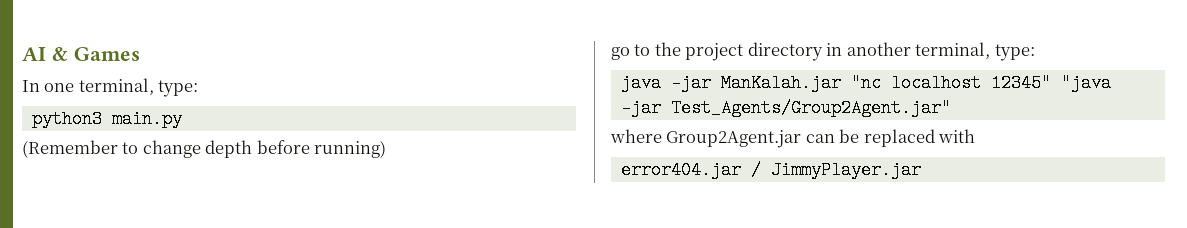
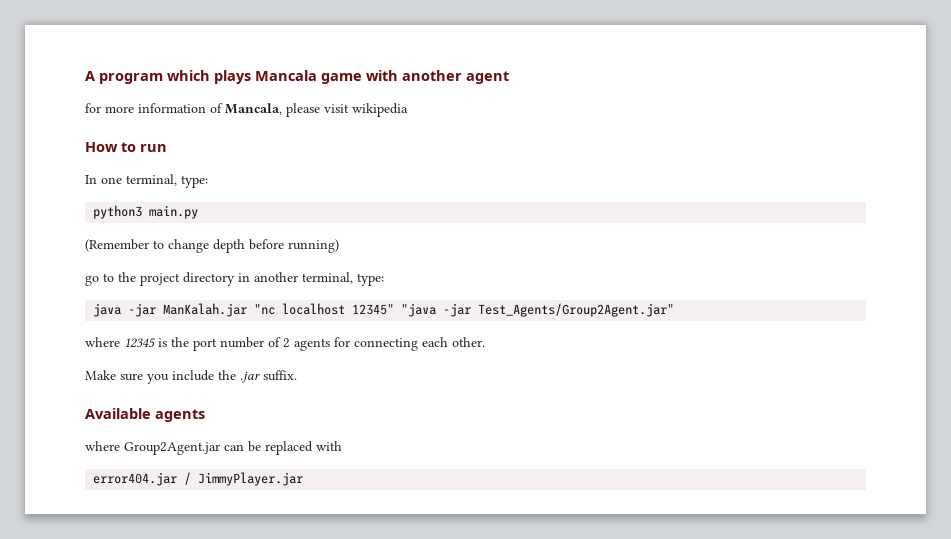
[22,47,140,61] AI & Games -> [85,70,509,84] [85,103,408,117] [85,142,167,152] A program which plays Mancala game with another agent // for more information of Mancala, please visit wikipedia // How to run
(951, 108) none -> [85,337,485,351] [85,370,297,384] [85,408,205,422] // where 12345 is the port number of 2 agents for connecting each other. // Make sure you include the .jar suffix. // Available agents

